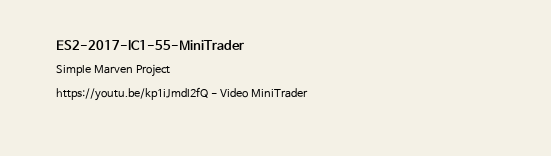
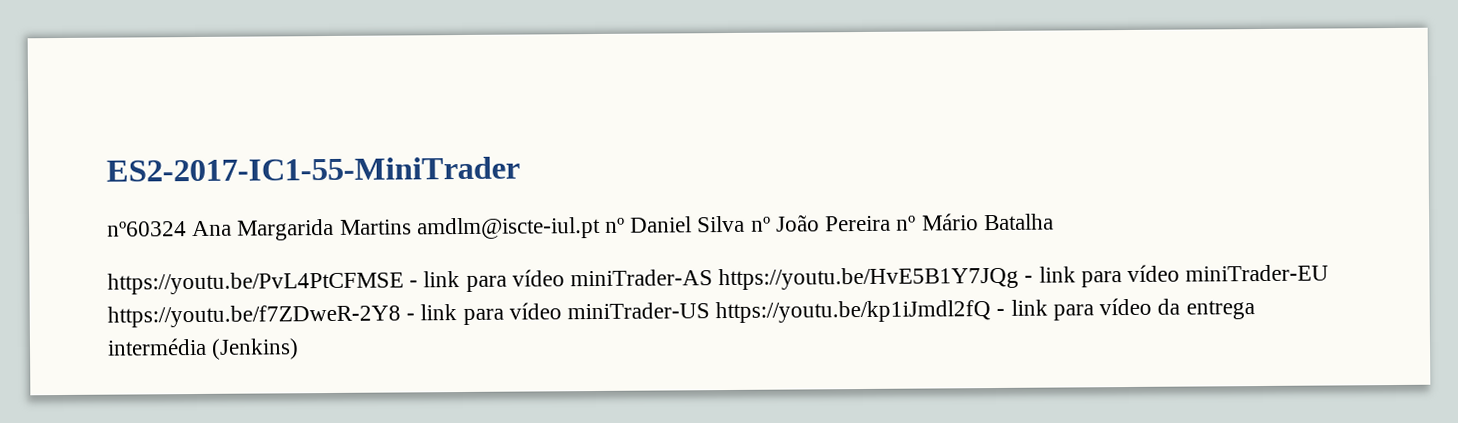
[56,64,170,77] [56,87,308,101] Simple Marven Project // https://youtu.be/kp1iJmdl2fQ - Video MiniTrader -> [107,213,1054,241] [107,264,1330,295] [107,297,1255,328] [107,337,300,360] nº60324 Ana Margarida Martins amdlm@iscte-iul.pt nº Daniel Silva nº João Pereira nº Mário Batalha // https://youtu.be/PvL4PtCFMSE - link para vídeo miniTrader-AS https://youtu.be/HvE5B1Y7JQg - link para vídeo miniTrader-EU https://youtu.be/f7ZDweR-2Y8 - link para vídeo miniTrader-US https://youtu.be/kp1iJmdl2fQ - link para vídeo da entrega intermédia (Jenkins)

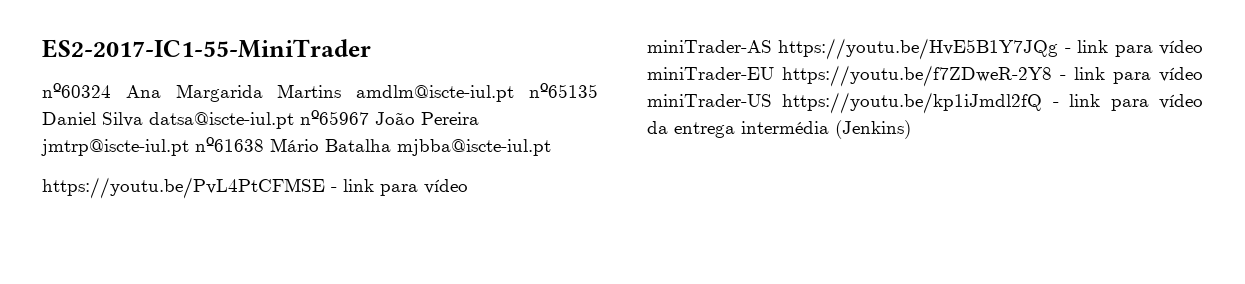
[605,217,626,233] nº -> [529,83,598,98] nº65135
[750,214,917,232] nº João Pereira nº -> [149,110,479,129] [41,137,264,156] datsa@iscte-iul.pt nº65967 João Pereira jmtrp@iscte-iul.pt nº61638
(1054, 222) none -> [397,139,551,156] mjbba@iscte-iul.pt

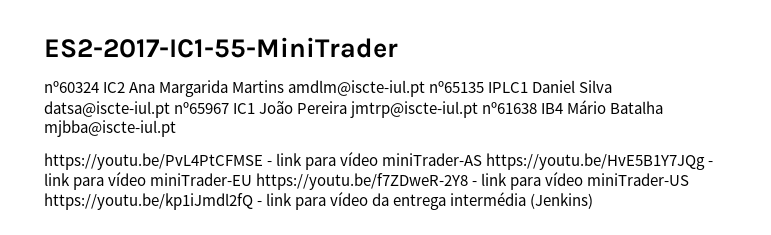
(111, 90) none -> [103,82,126,93] IC2
(598, 90) none -> [488,82,529,93] IPLC1
(369, 117) none -> [233,103,256,114] IC1
(264, 144) none -> [541,103,564,114] IB4

